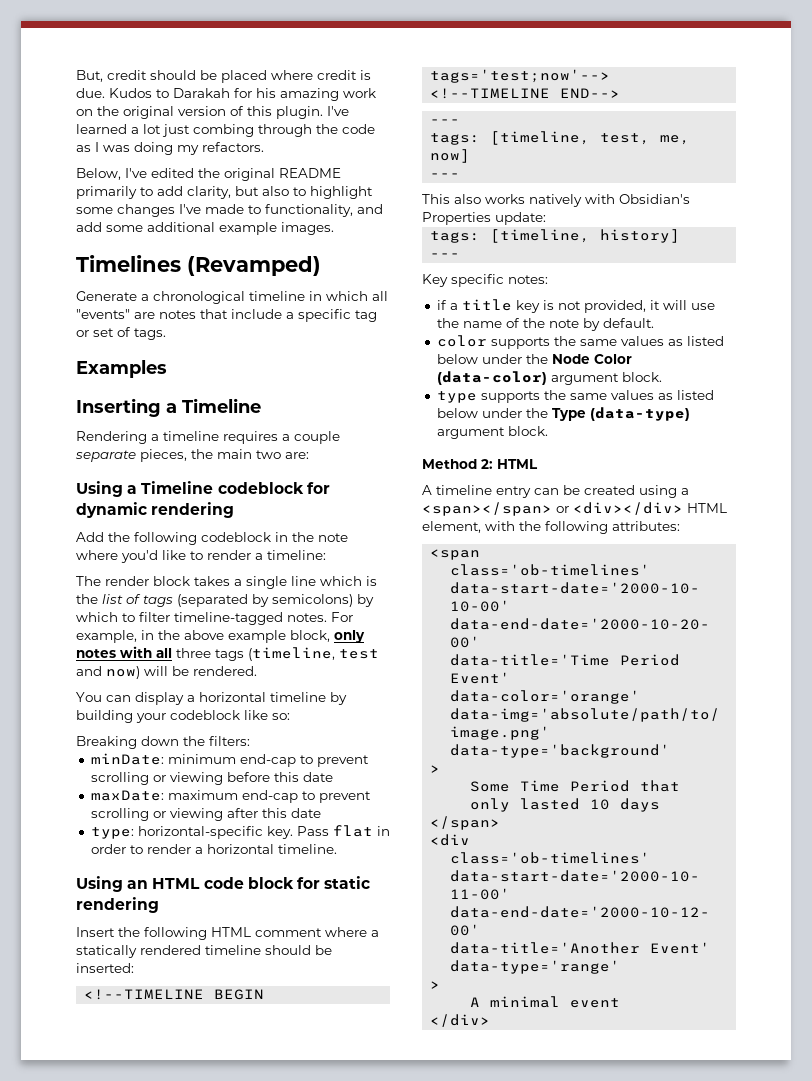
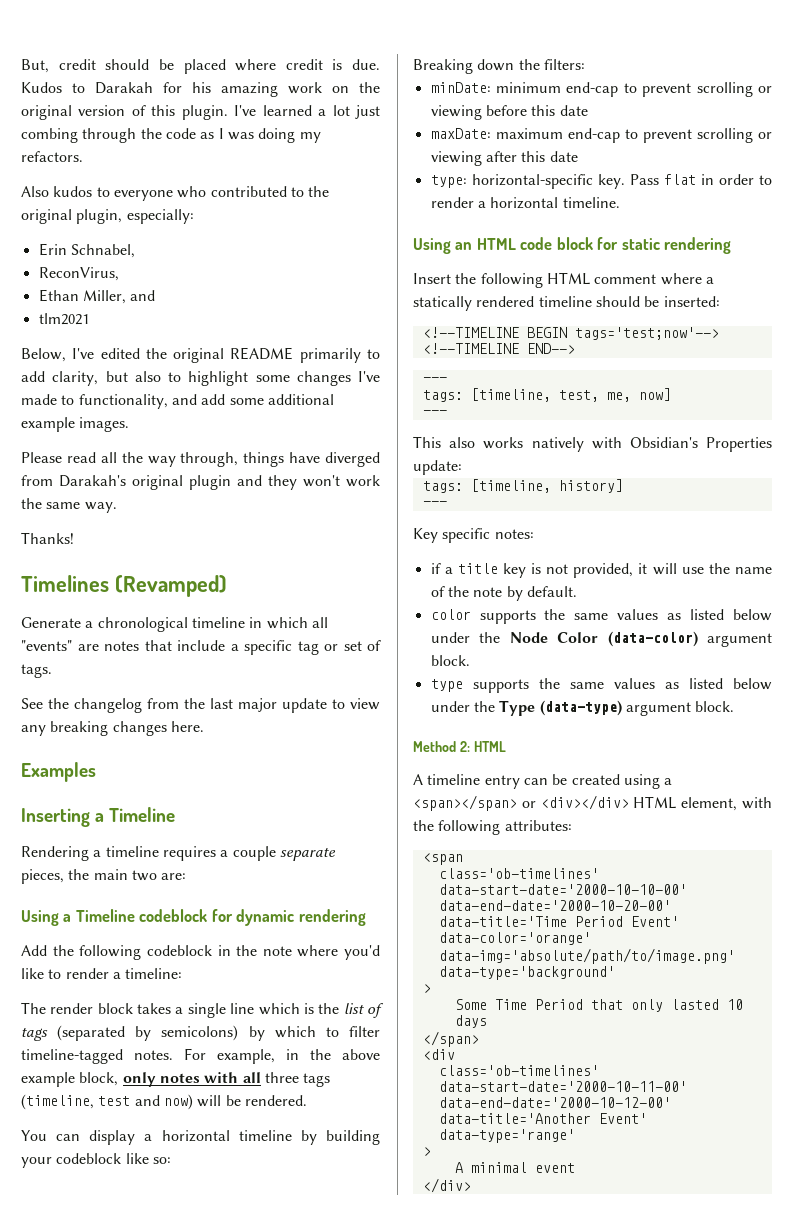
(264, 147) none -> [21,186,330,201] [21,209,194,224] [38,243,135,258] [38,267,119,281] [38,289,156,304] [38,313,89,325] // Also kudos to everyone who contributed to the original plugin, especially: // Erin Schnabel, // ReconVirus, // Ethan Miller, and // tlm2021
(334, 228) none -> [21,452,380,467] [21,475,380,490] [21,498,117,513] [21,532,74,544] // Please read all the way through, things have diverged from Darakah's original plugin and they won't work the same way. // Thanks!
(166, 334) none -> [21,698,380,713] [21,721,204,736] // See the changelog from the last major update to view any breaking changes here.

